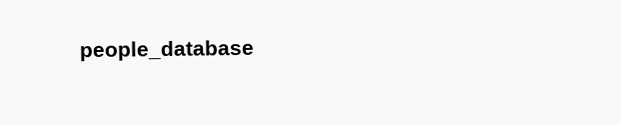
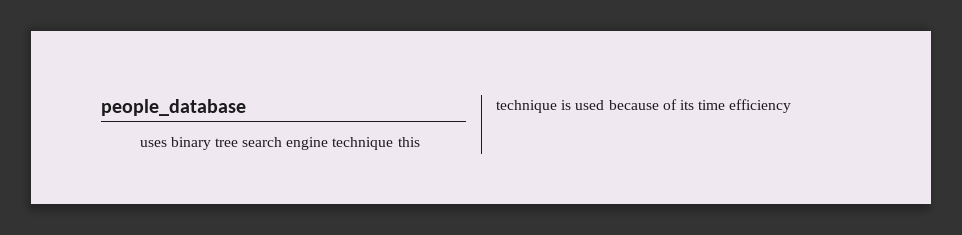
(254, 50) none -> [139,137,420,150] [496,99,792,113] // uses binary tree search engine technique this technique is used because of its time efficiency

